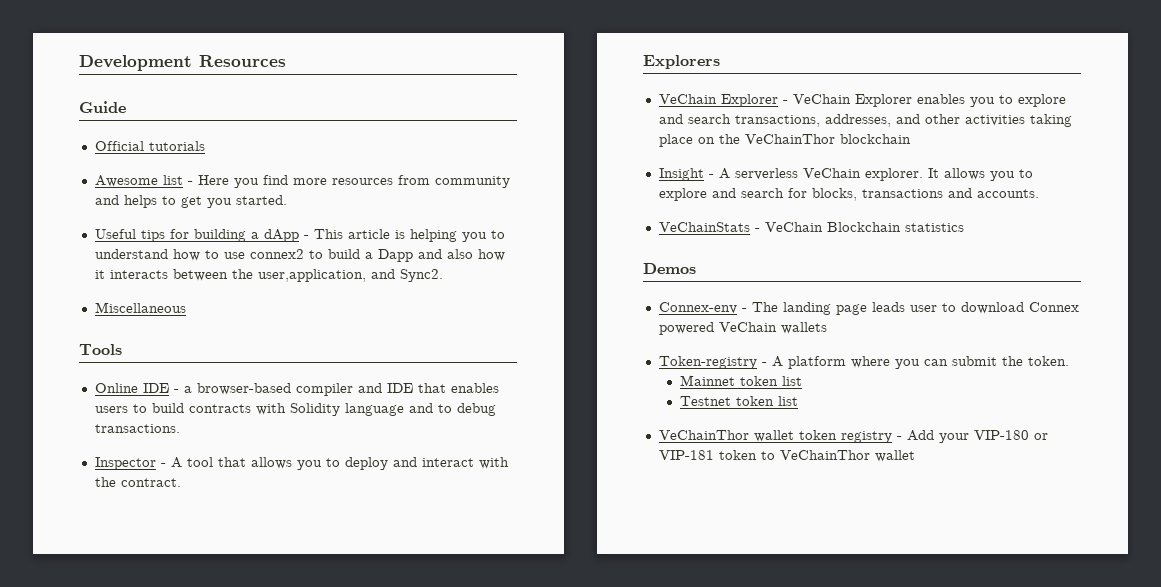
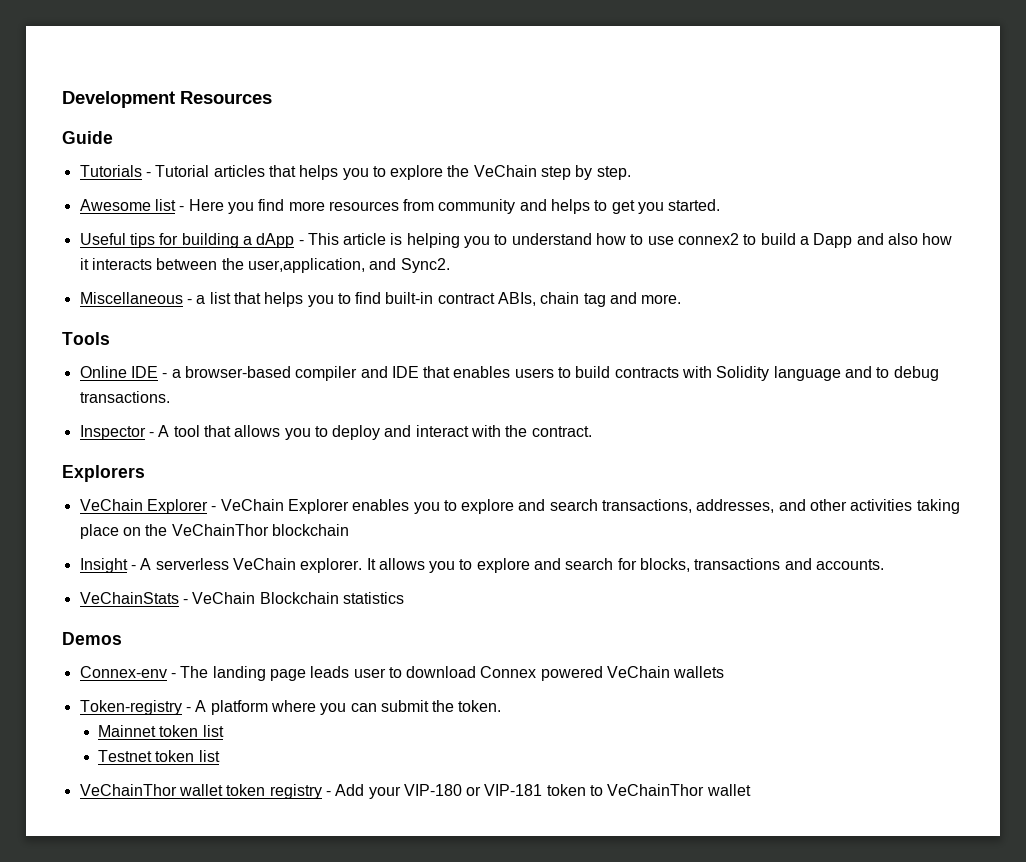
[94,141,205,151] Official tutorials -> [79,165,631,180] Tutorials - Tutorial articles that helps you to explore the VeChain step by step.
(186, 307) none -> [186,292,682,307] - a list that helps you to find built-in contract ABIs, chain tag and more.

